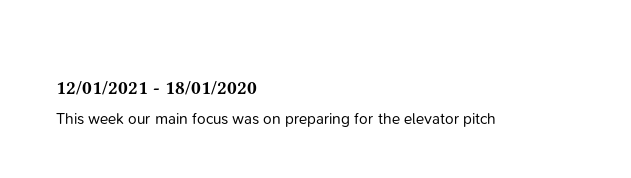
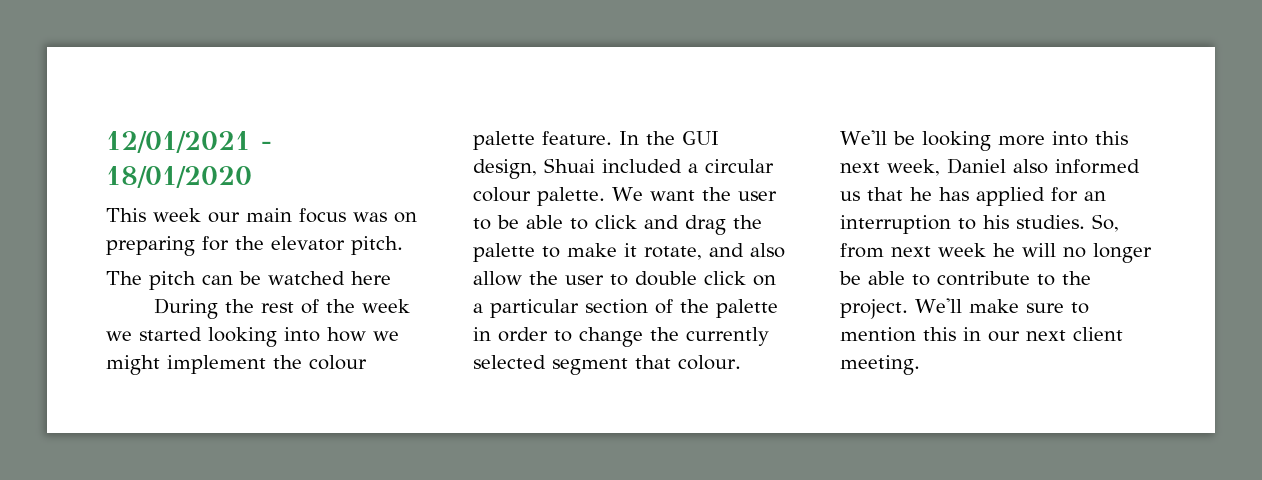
[463,113,497,127] pitch -> [351,236,403,255] [106,271,391,290] [154,298,411,319] [106,327,399,347] [106,355,367,375] [473,131,719,150] [473,158,774,179] [473,187,777,206] [473,215,762,235] [473,243,785,262] [473,271,776,286] [473,299,778,318] [473,327,769,347] [473,355,741,375] [840,130,1128,151] [840,158,1140,176] [840,187,1106,206] [840,214,1119,234] [840,243,1152,263] [839,271,1091,286] [840,298,1089,319] [840,327,1123,342] [840,355,920,375] pitch. // The pitch can be watched here // During the rest of the week we started looking into how we might implement the colour palette feature. In the GUI design, Shuai included a circular colour palette. We want the user to be able to click and drag the palette to make it rotate, and also allow the user to double click on a particular section of the palette in order to change the currently selected segment that colour. We'll be looking more into this next week, Daniel also informed us that he has applied for an interruption to his studies. So, from next week he will no longer be able to contribute to the project. We'll make sure to mention this in our next client meeting.

